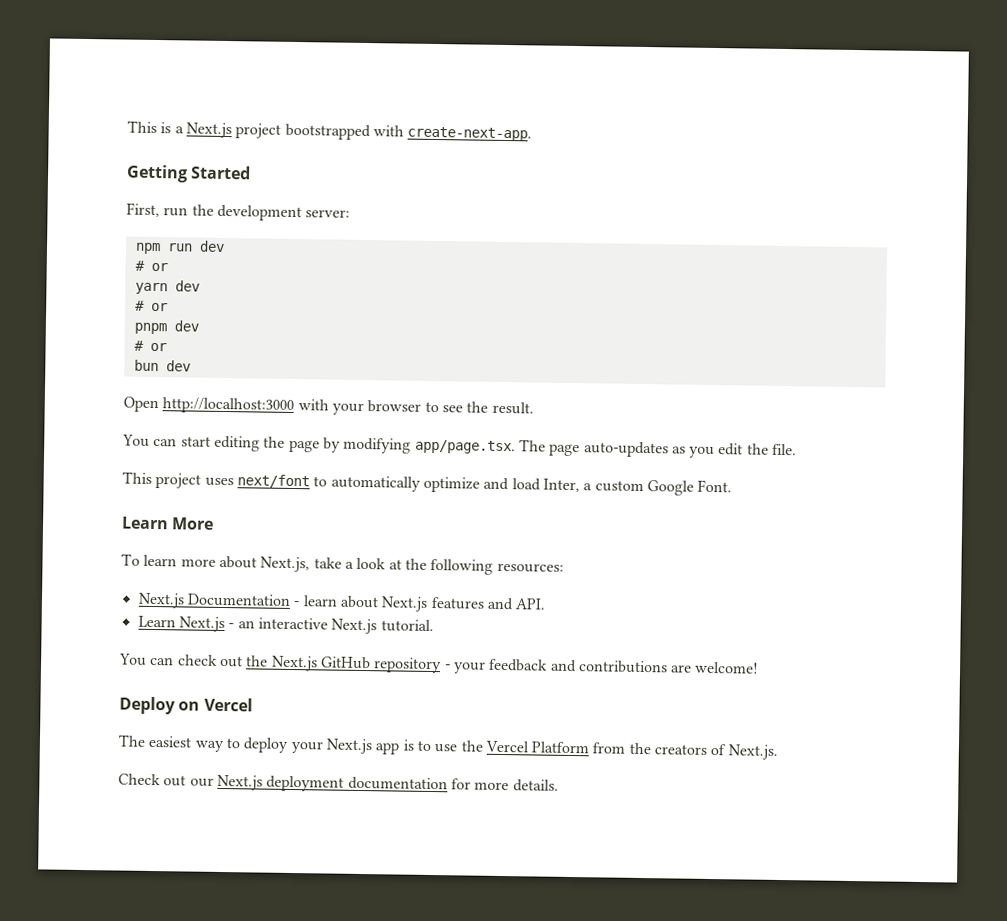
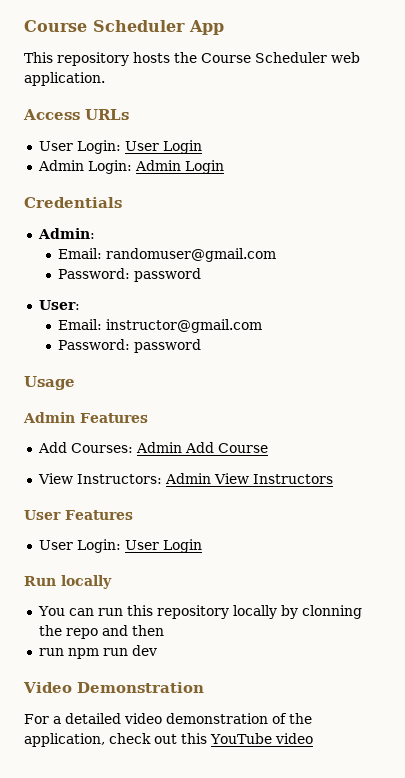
[127,120,533,142] [126,164,252,183] [126,202,351,222] [134,240,225,255] [134,260,168,272] [134,280,200,295] [134,300,168,312] [133,320,199,335] [133,340,167,352] [133,359,191,372] [123,396,534,415] [122,434,798,459] [122,471,733,496] [121,516,215,530] [121,553,564,575] [137,592,547,612] [137,615,434,635] [119,653,760,674] [119,696,253,715] [118,734,778,760] [118,773,559,792] This is a Next.js project bootstrapped with create-next-app. // Getting Started // First, run the development server: // npm run dev // # or // yarn dev // # or // pnpm dev // # or // bun dev // Open http://localhost:3000 with your browser to see the result. // You can start editing the page by modifying app/page.tsx. The page auto-updates as you edit the file. // This project uses next/font to automatically optimize and load Inter, a custom Google Font. // Learn More // To learn more about Next.js, take a look at the following resources: // Next.js Documentation - learn about Next.js features and API. // Learn Next.js - an interactive Next.js tutorial. // You can check out the Next.js GitHub repository - your feedback and contributions are welcome! // Deploy on Vercel // The easiest way to deploy your Next.js app is to use the Vercel Platform from the creators of Next.js. // Check out our Next.js deployment documentation for more details. -> [24,20,224,35] [24,52,360,66] [24,72,105,86] [23,109,129,120] [38,140,202,154] [37,160,224,174] [24,197,122,208] [37,228,95,239] [57,248,276,262] [57,268,201,282] [38,300,80,310] [57,319,262,333] [57,339,201,353] [24,376,75,390] [23,412,148,423] [37,442,268,453] [37,473,333,484] [24,510,133,520] [38,539,202,553] [24,575,112,589] [37,605,362,619] [38,625,164,639] [38,645,157,659] [23,682,204,693] [24,713,312,724] [24,733,313,747] Course Scheduler App // This repository hosts the Course Scheduler web application. // Access URLs // User Login: User Login // Admin Login: Admin Login // Credentials // Admin: // Email: randomuser@gmail.com // Password: password // User: // Email: instructor@gmail.com // Password: password // Usage // Admin Features // Add Courses: Admin Add Course // View Instructors: Admin View Instructors // User Features // User Login: User Login // Run locally // You can run this repository locally by clonning the repo and then // run npm run dev // Video Demonstration // For a detailed video demonstration of the application, check out this YouTube video

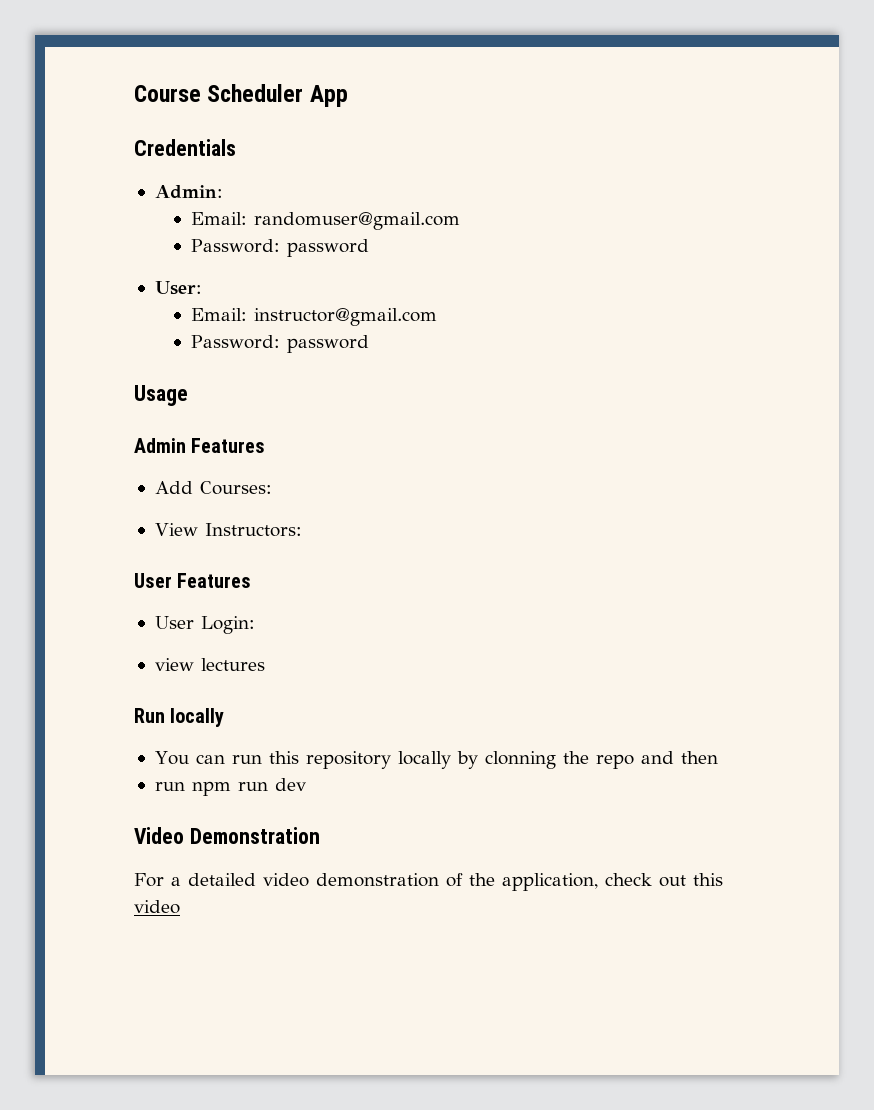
[24,52,360,66] [24,72,105,86] [23,109,129,120] [38,140,202,154] [37,160,224,174] // This repository hosts the Course Scheduler web application. // Access URLs // User Login: User Login // Admin Login: Admin Login -> (348, 96) none
[135,442,268,453] Admin Add Course -> (272, 488) none
[164,473,333,484] Admin View Instructors -> (302, 530) none
[124,539,202,553] User Login -> [154,658,265,671] // view lectures
[210,733,272,744] YouTube -> (723, 879) none

